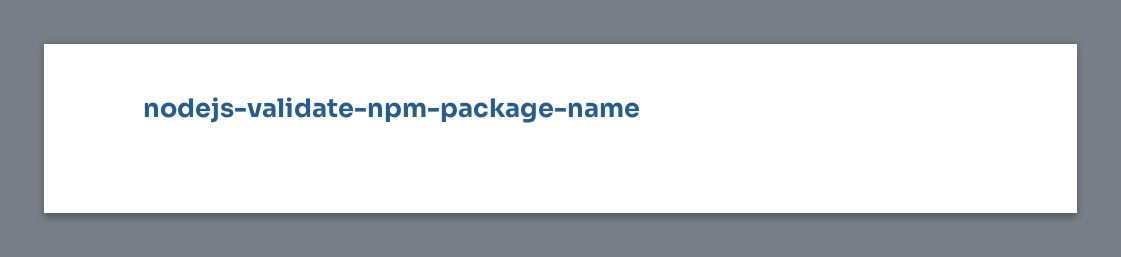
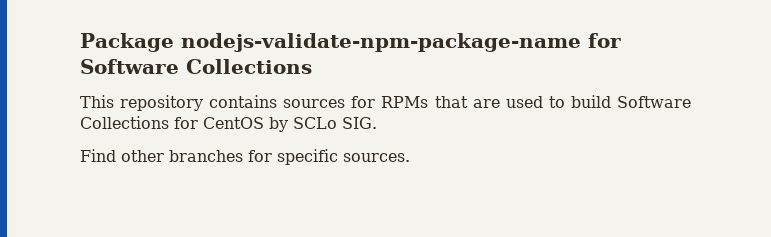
[143,97,640,123] nodejs-validate-npm-package-name -> [80,33,621,52] [80,59,312,74] [80,95,691,111] [80,116,377,132] [80,149,410,165] Package nodejs-validate-npm-package-name for Software Collections // This repository contains sources for RPMs that are used to build Software Collections for CentOS by SCLo SIG. // Find other branches for specific sources.

